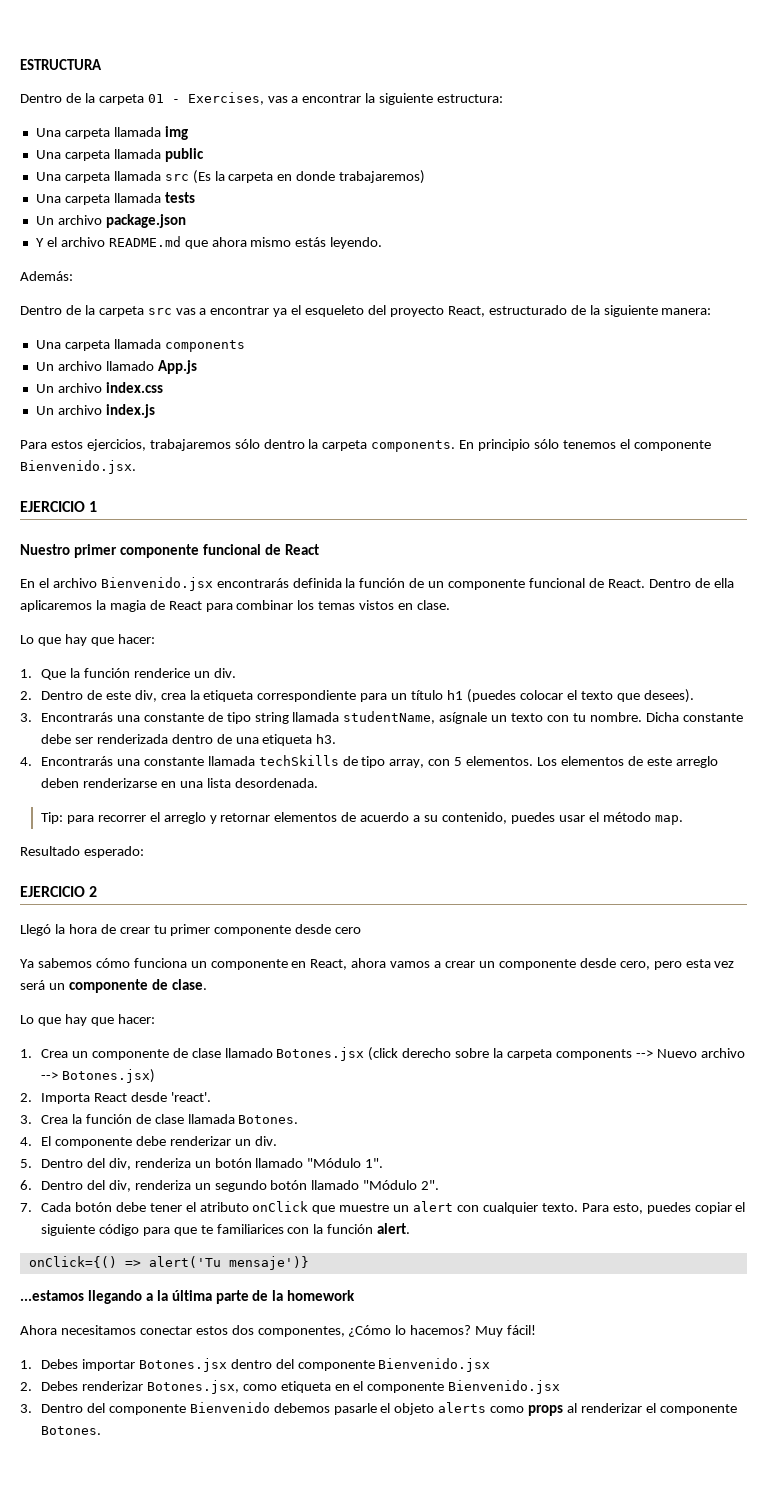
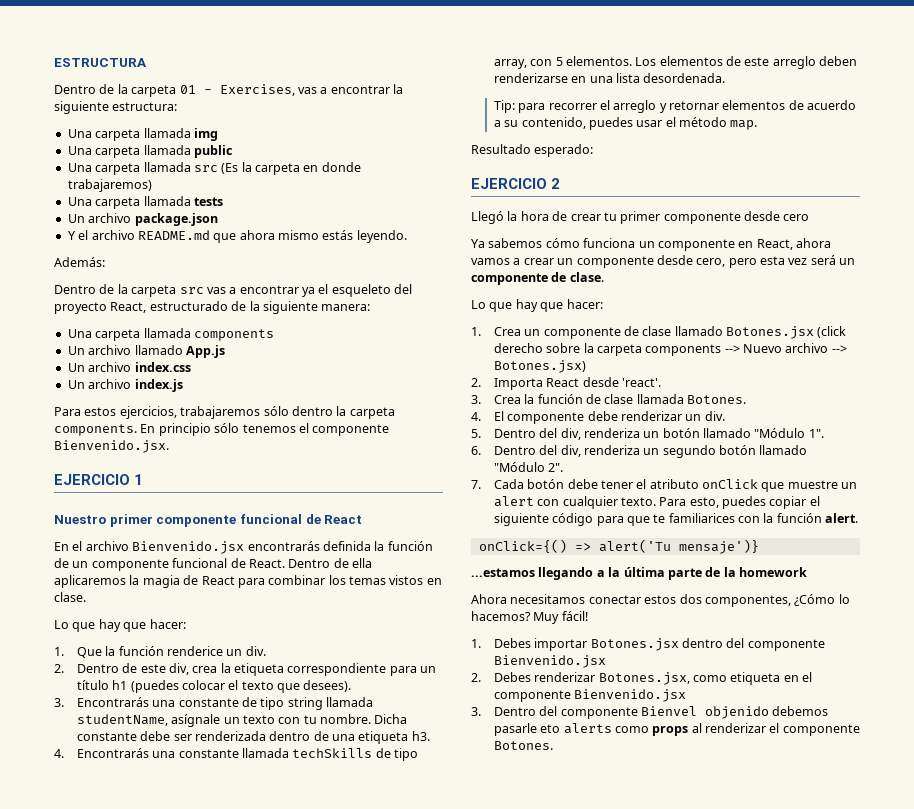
[189,1402,435,1415] Bienvenido debemos pasarle el objeto -> [640,706,829,719] [493,723,561,736] Bienvel objenido debemos pasarle eto

